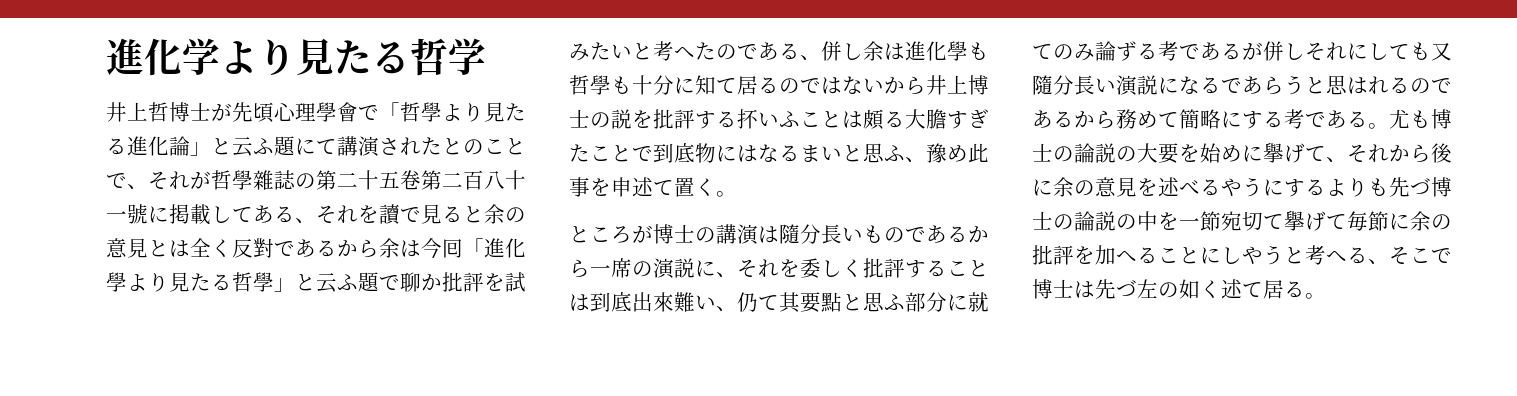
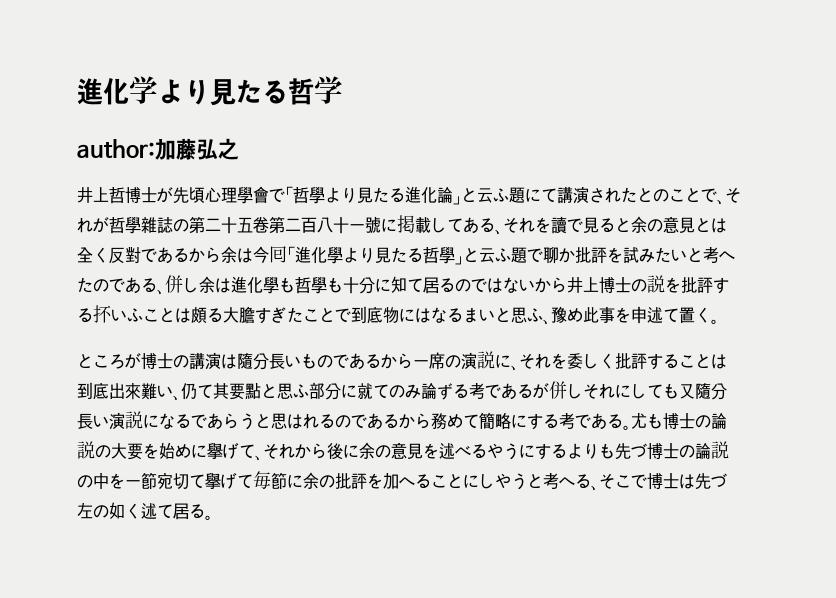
(486, 56) none -> [77,138,239,160] // author:加藤弘之

